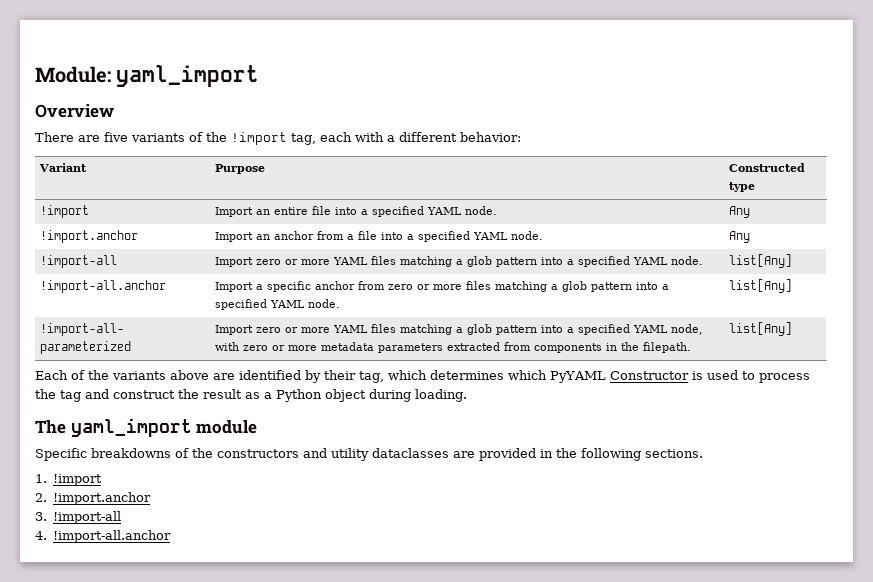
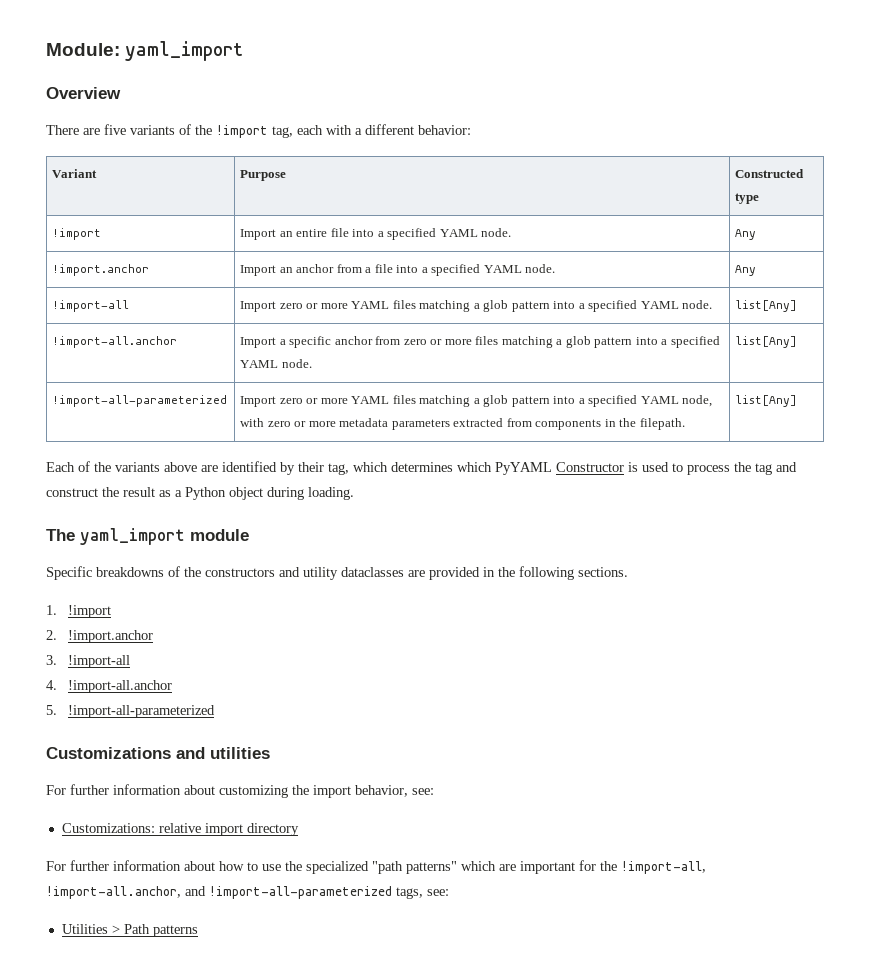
(172, 536) none -> [46,705,215,718] [46,747,270,759] [46,784,434,798] [61,823,299,836] [46,860,706,874] [46,886,449,899] [61,924,198,937] // 5. !import-all-parameterized // Customizations and utilities // For further information about customizing the import behavior, see: // Customizations: relative import directory // For further information about how to use the specialized "path patterns" which are important for the !import-all, !import-all.anchor, and !import-all-parameterized tags, see: // Utilities > Path patterns

